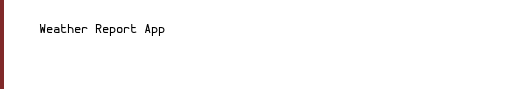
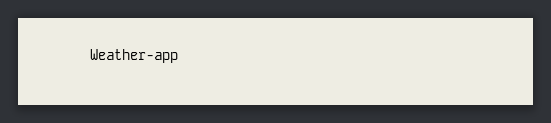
[39,24,165,36] Weather Report App -> [90,49,178,63] Weather-app

